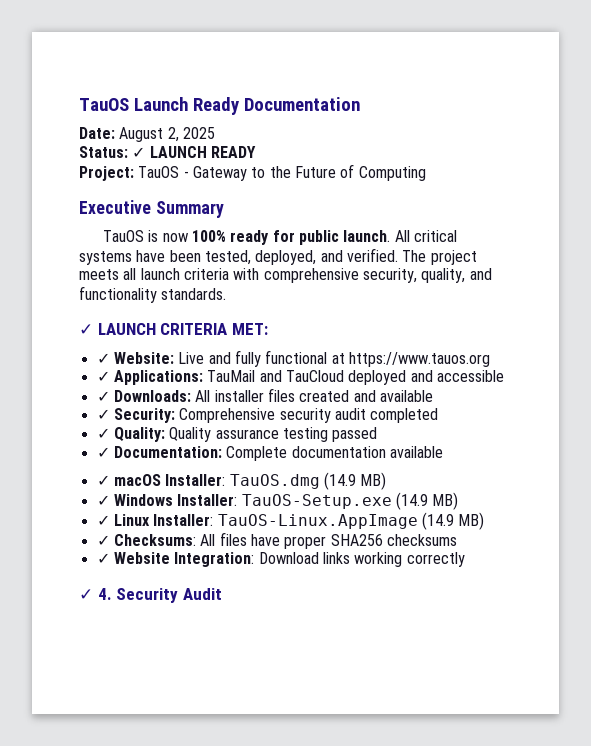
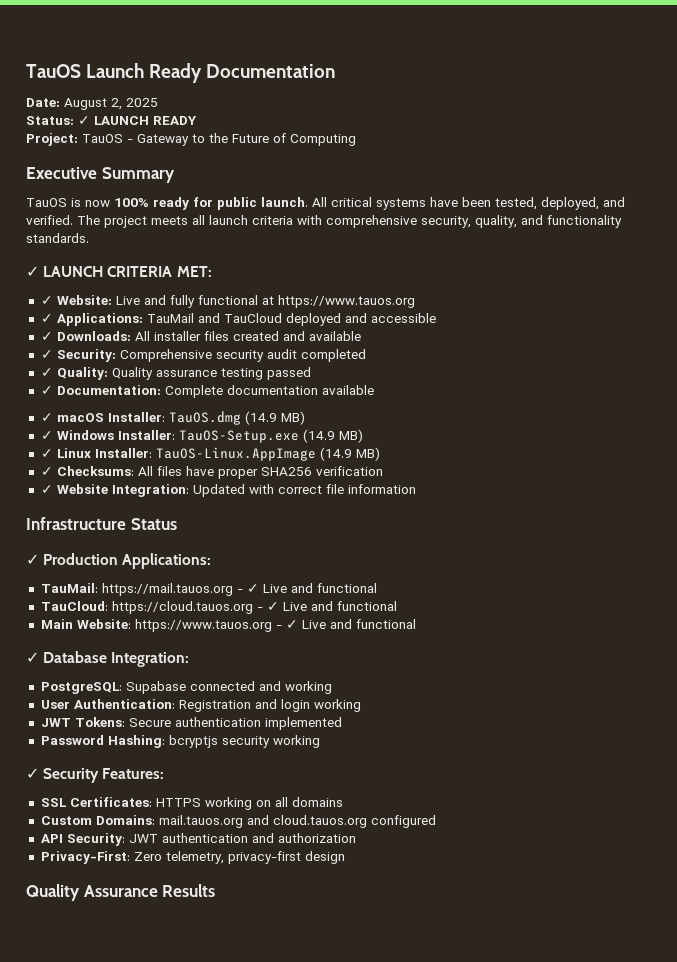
[386,534,457,546] checksums -> [315,466,383,476] verification
[258,552,465,567] [79,588,222,603] Download links working correctly // ✓ 4. Security Audit -> [192,484,416,497] [26,517,177,530] [26,553,212,569] [40,583,377,596] [40,601,397,614] [40,619,416,632] [26,651,190,667] [40,681,332,694] [40,699,361,712] [40,717,342,730] [40,735,320,748] [26,768,165,783] [40,797,343,810] [40,815,436,828] [40,833,356,846] [40,851,345,864] [26,884,216,901] Updated with correct file information // Infrastructure Status // ✓ Production Applications: // TauMail: https://mail.tauos.org - ✓ Live and functional // TauCloud: https://cloud.tauos.org - ✓ Live and functional // Main Website: https://www.tauos.org - ✓ Live and functional // ✓ Database Integration: // PostgreSQL: Supabase connected and working // User Authentication: Registration and login working // JWT Tokens: Secure authentication implemented // Password Hashing: bcryptjs security working // ✓ Security Features: // SSL Certificates: HTTPS working on all domains // Custom Domains: mail.tauos.org and cloud.tauos.org configured // API Security: JWT authentication and authorization // Privacy-First: Zero telemetry, privacy-first design // Quality Assurance Results

